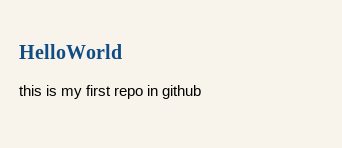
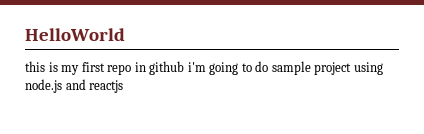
(202, 92) none -> [187,61,383,75] [25,79,124,93] i'm going to do sample project using node.js and reactjs

